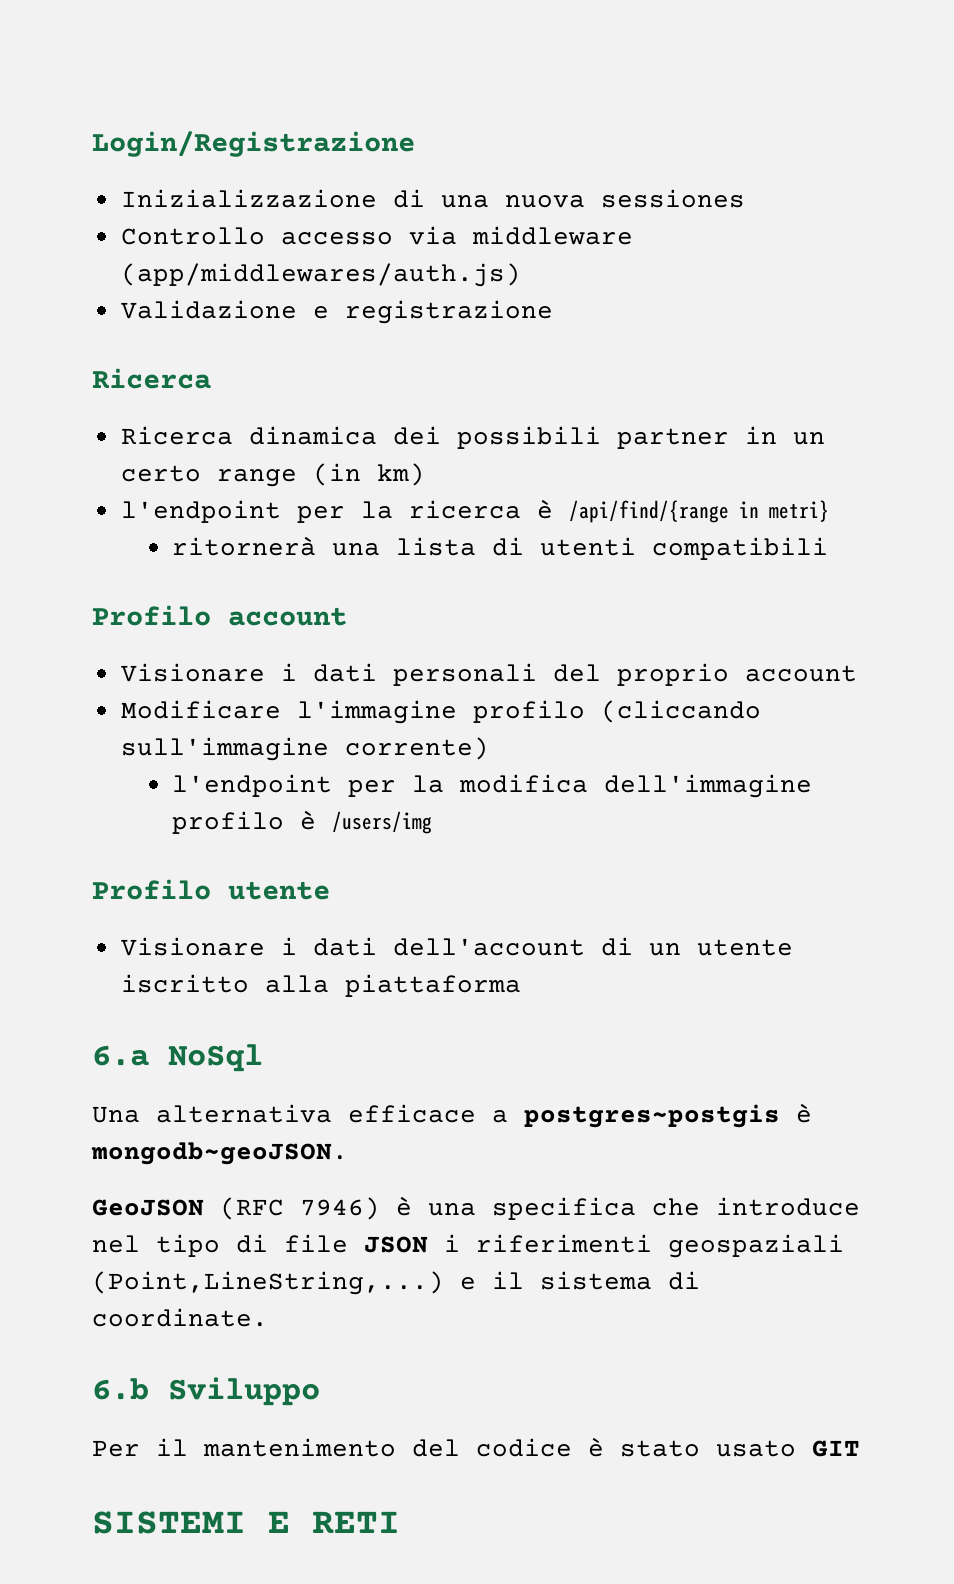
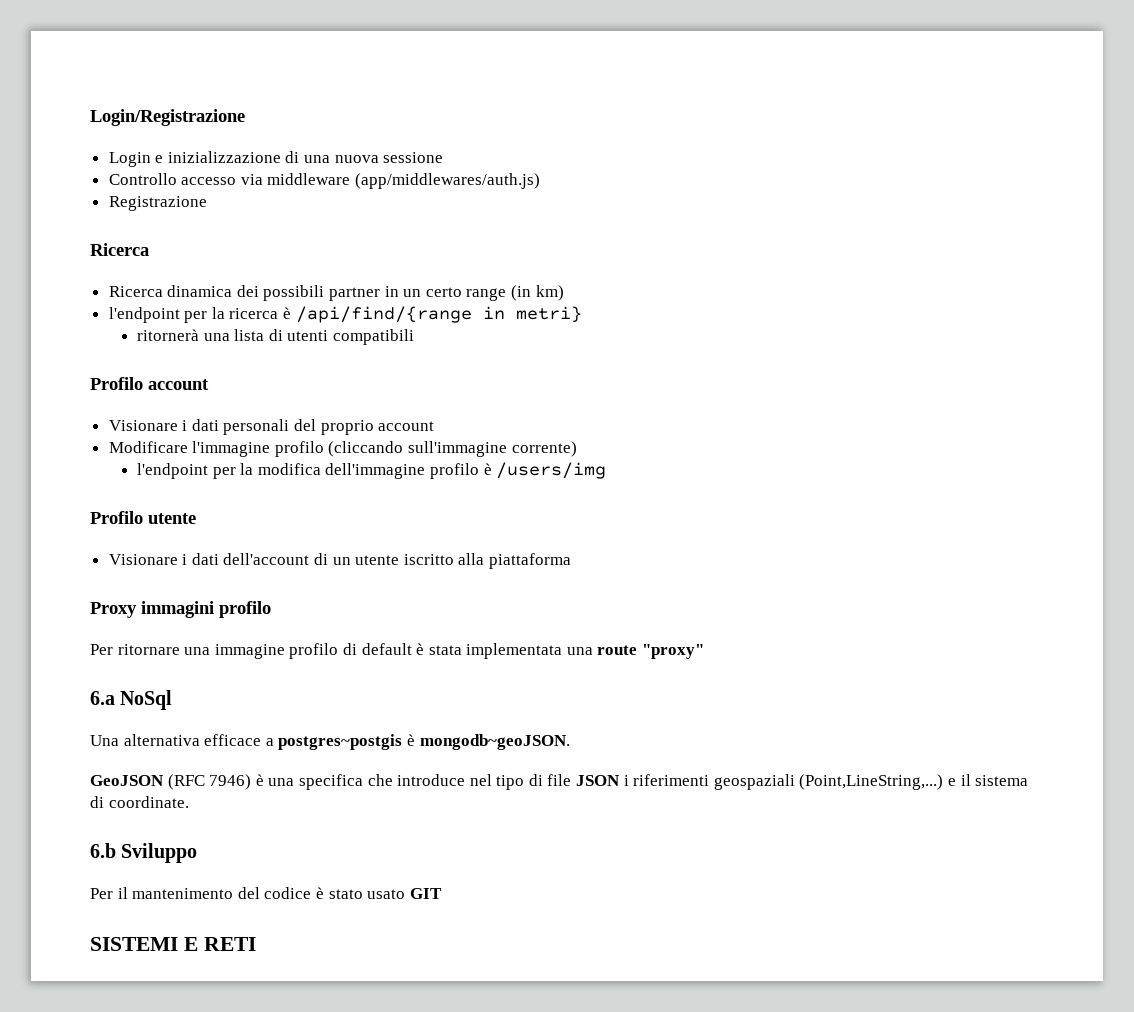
[120,189,377,208] Inizializzazione -> [108,151,281,167] Login e inizializzazione
[600,189,745,208] sessiones -> [383,152,444,163] sessione
[120,300,553,324] Validazione e registrazione -> [108,196,207,211] Registrazione
(521, 985) none -> [90,601,271,618] [90,643,705,659] // Proxy immagini profilo // Per ritornare una immagine profilo di default è stata implementata una route "proxy"

